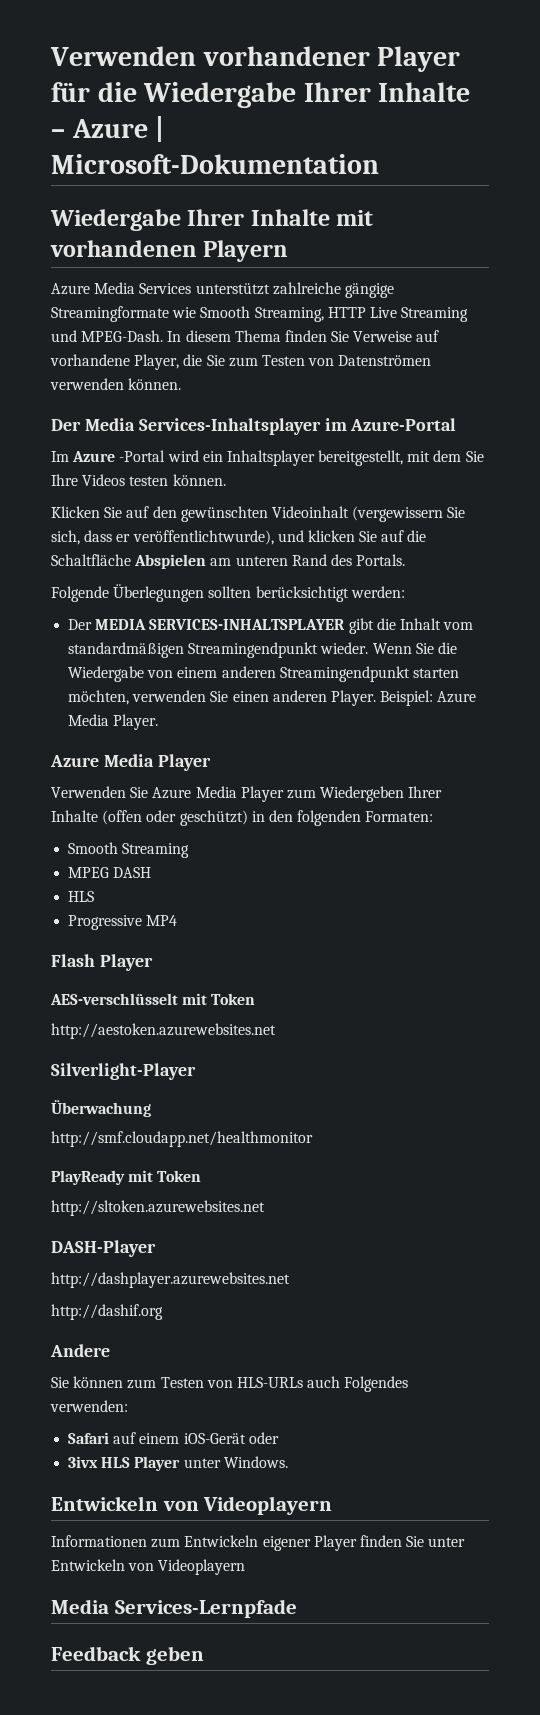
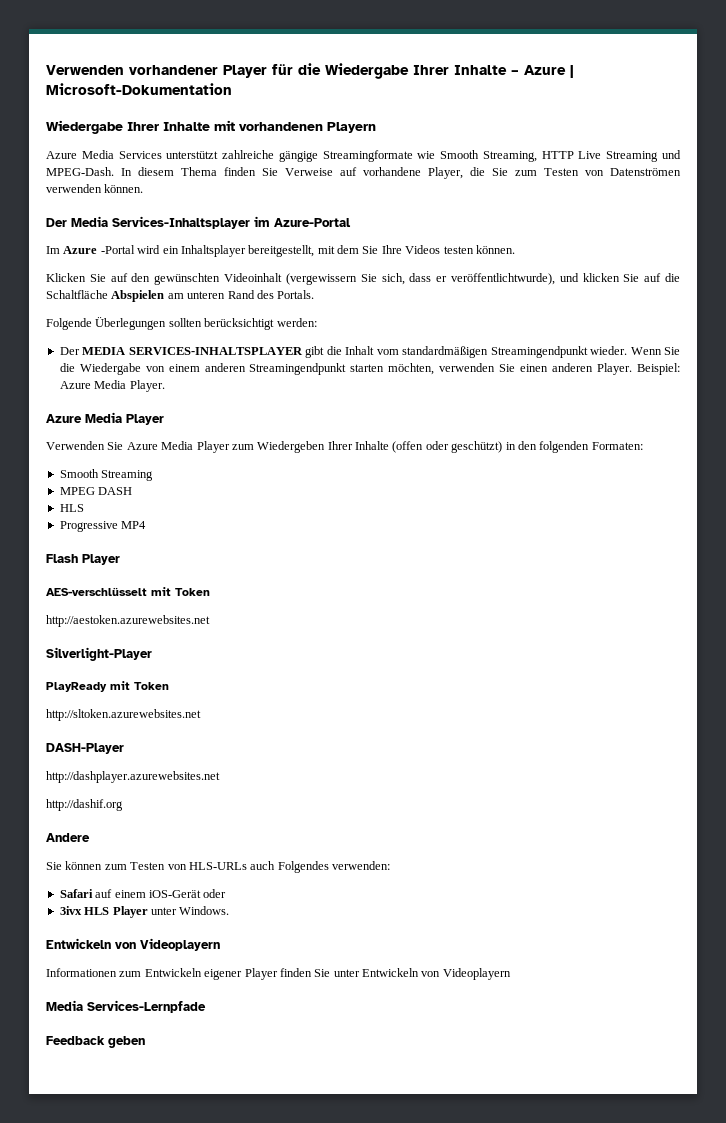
[51,1100,151,1117] [51,1131,313,1147] // Überwachung // http://smf.cloudapp.net/healthmonitor -> (152, 654) none

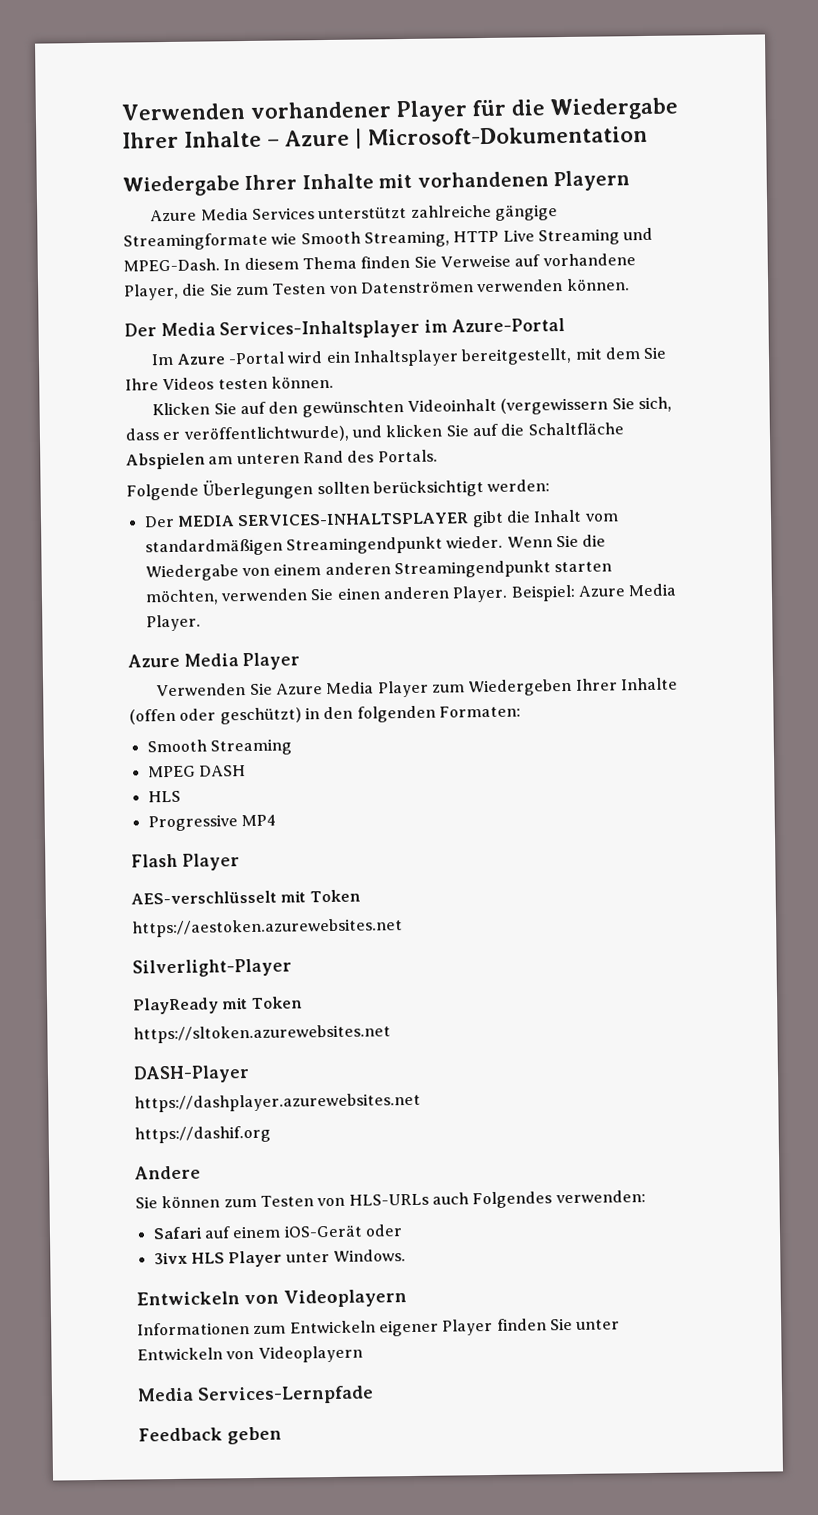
[46,615,210,627] http://aestoken.azurewebsites.net -> [132,918,403,938] https://aestoken.azurewebsites.net
[46,709,201,721] http://sltoken.azurewebsites.net -> [133,1024,391,1044] https://sltoken.azurewebsites.net
[46,771,220,783] [46,799,123,811] http://dashplayer.azurewebsites.net // http://dashif.org -> [134,1092,421,1113] [134,1125,271,1144] https://dashplayer.azurewebsites.net // https://dashif.org

